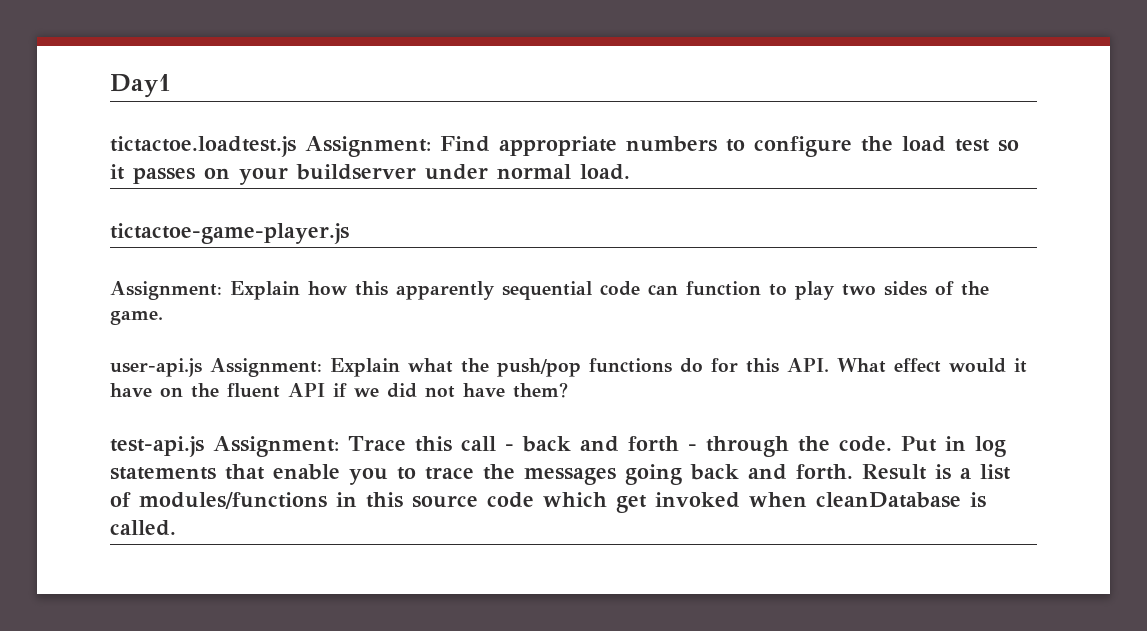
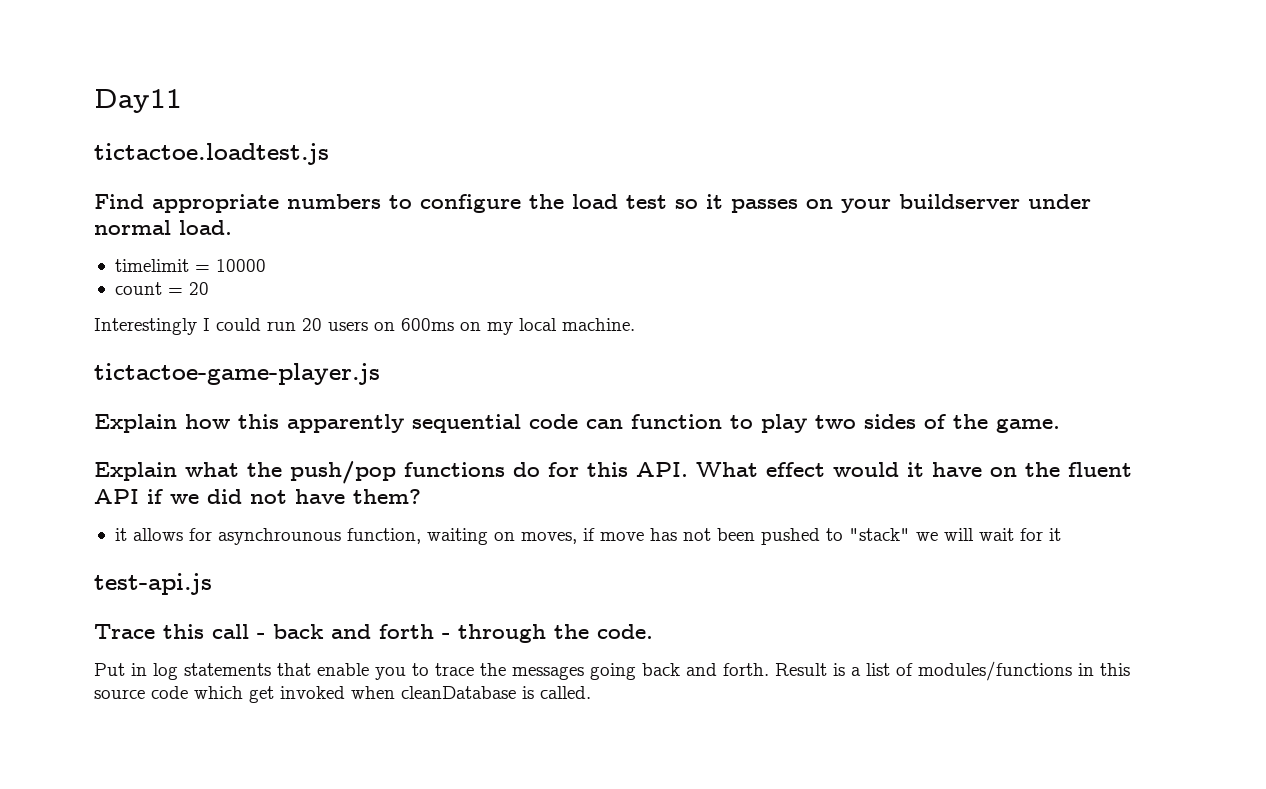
[110,74,171,98] Day1 -> [94,89,182,113] Day11
[305,136,431,157] Assignment: -> (329, 154) //
(630, 172) none -> [114,259,266,272] [114,282,209,295] [94,318,635,335] // timelimit = 10000 // count = 20 // Interestingly I could run 20 users on 600ms on my local machine.
[110,281,222,300] Assignment: -> (380, 374) none
[110,358,322,377] user-api.js Assignment: -> (1060, 425) none
(568, 390) none -> [114,528,1061,545] // it allows for asynchrounous function, waiting on moves, if move has not been pushed to "stack" we will wait for it
[213,436,339,457] Assignment: -> (212, 584) //
(892, 444) none -> (653, 631) //

